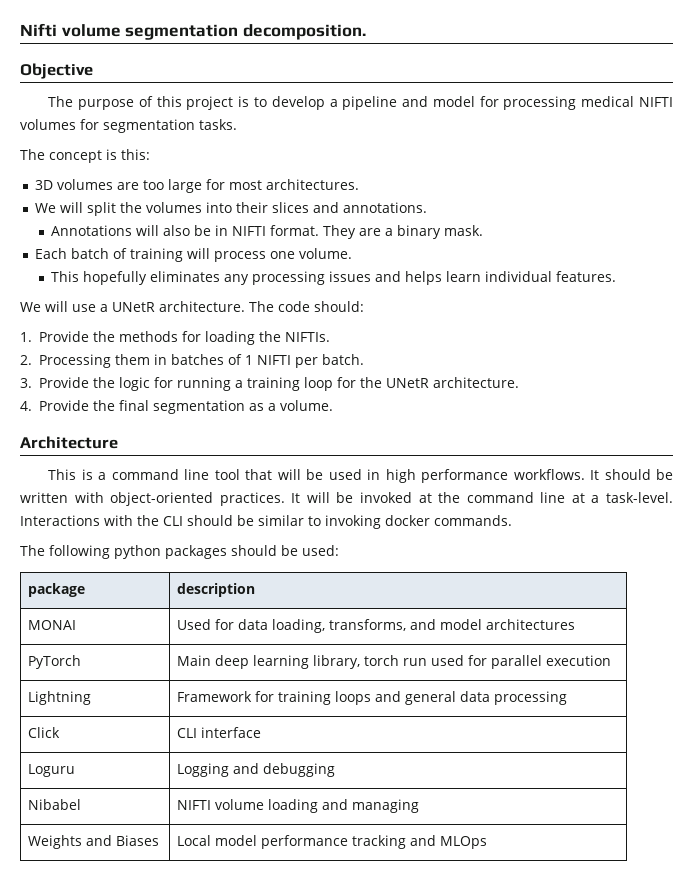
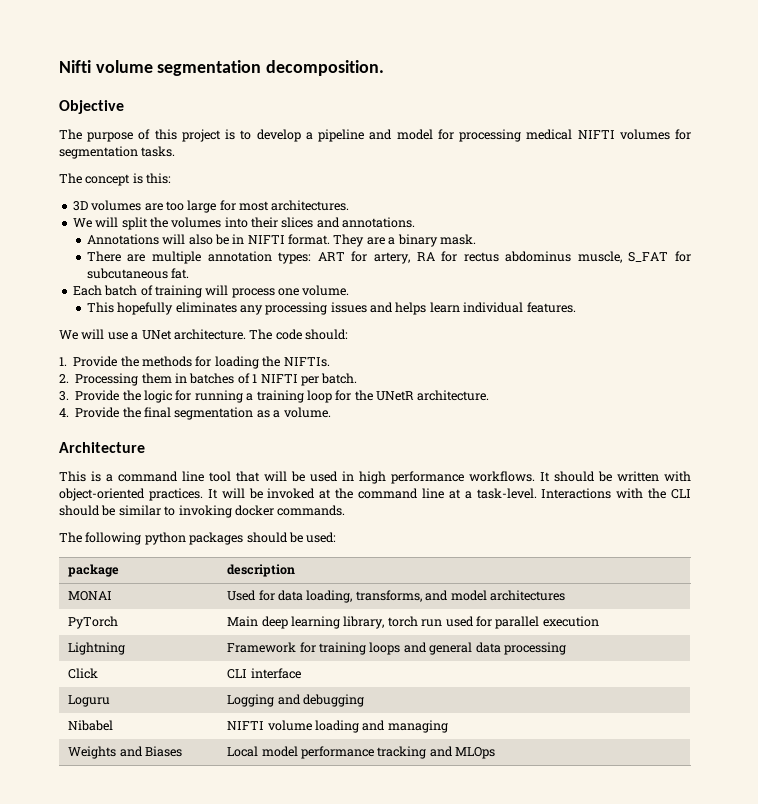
(483, 230) none -> [86,251,691,264] [86,268,190,279] // There are multiple annotation types: ART for artery, RA for rectus abdominus muscle, S_FAT for subcutaneous fat.
[112,302,155,312] UNetR -> [141,330,172,340] UNet

